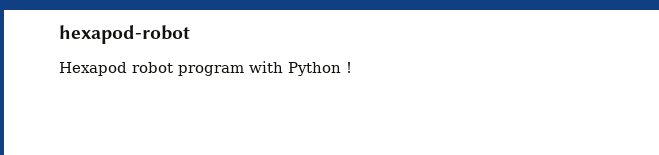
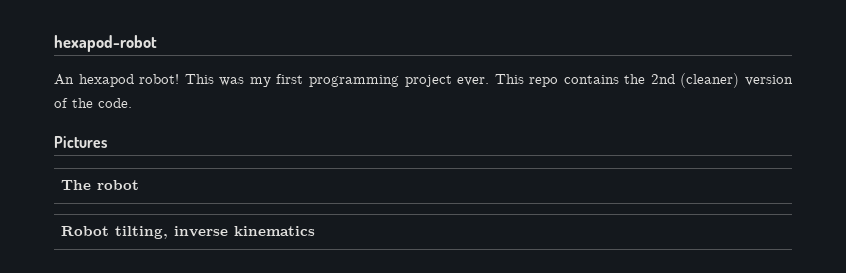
[59,61,352,76] Hexapod robot program with Python ! -> [54,73,793,88] [54,98,132,108] [54,136,107,148] [61,180,140,190] [61,226,316,239] An hexapod robot! This was my first programming project ever. This repo contains the 2nd (cleaner) version of the code. // Pictures // The robot // Robot tilting, inverse kinematics

